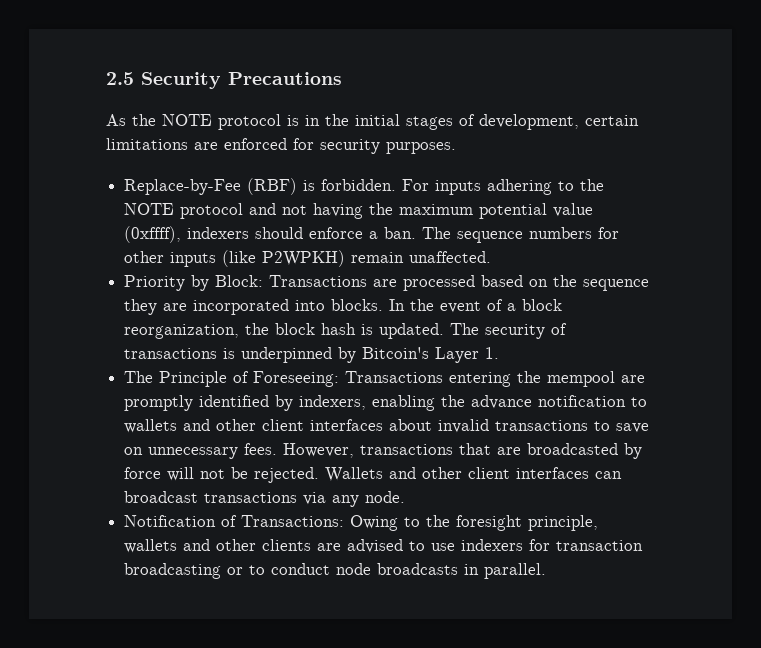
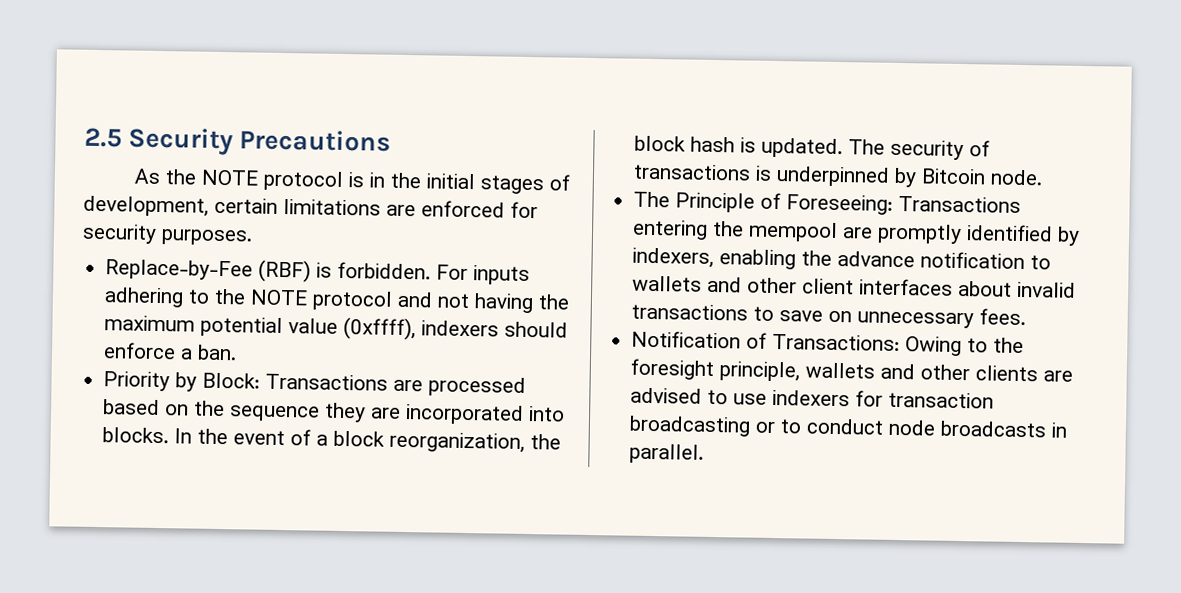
[422,227,620,243] [124,250,492,267] The sequence numbers for other inputs (like P2WPKH) remain unaffected. -> (238, 352) none
[362,347,500,363] Bitcoin's Layer 1. -> [921,168,1044,186] Bitcoin node.
[283,443,643,459] [124,467,623,483] [124,491,406,507] However, transactions that are broadcasted by force will not be rejected. Wallets and other client interfaces can broadcast transactions via any node. -> (1027, 317) none

